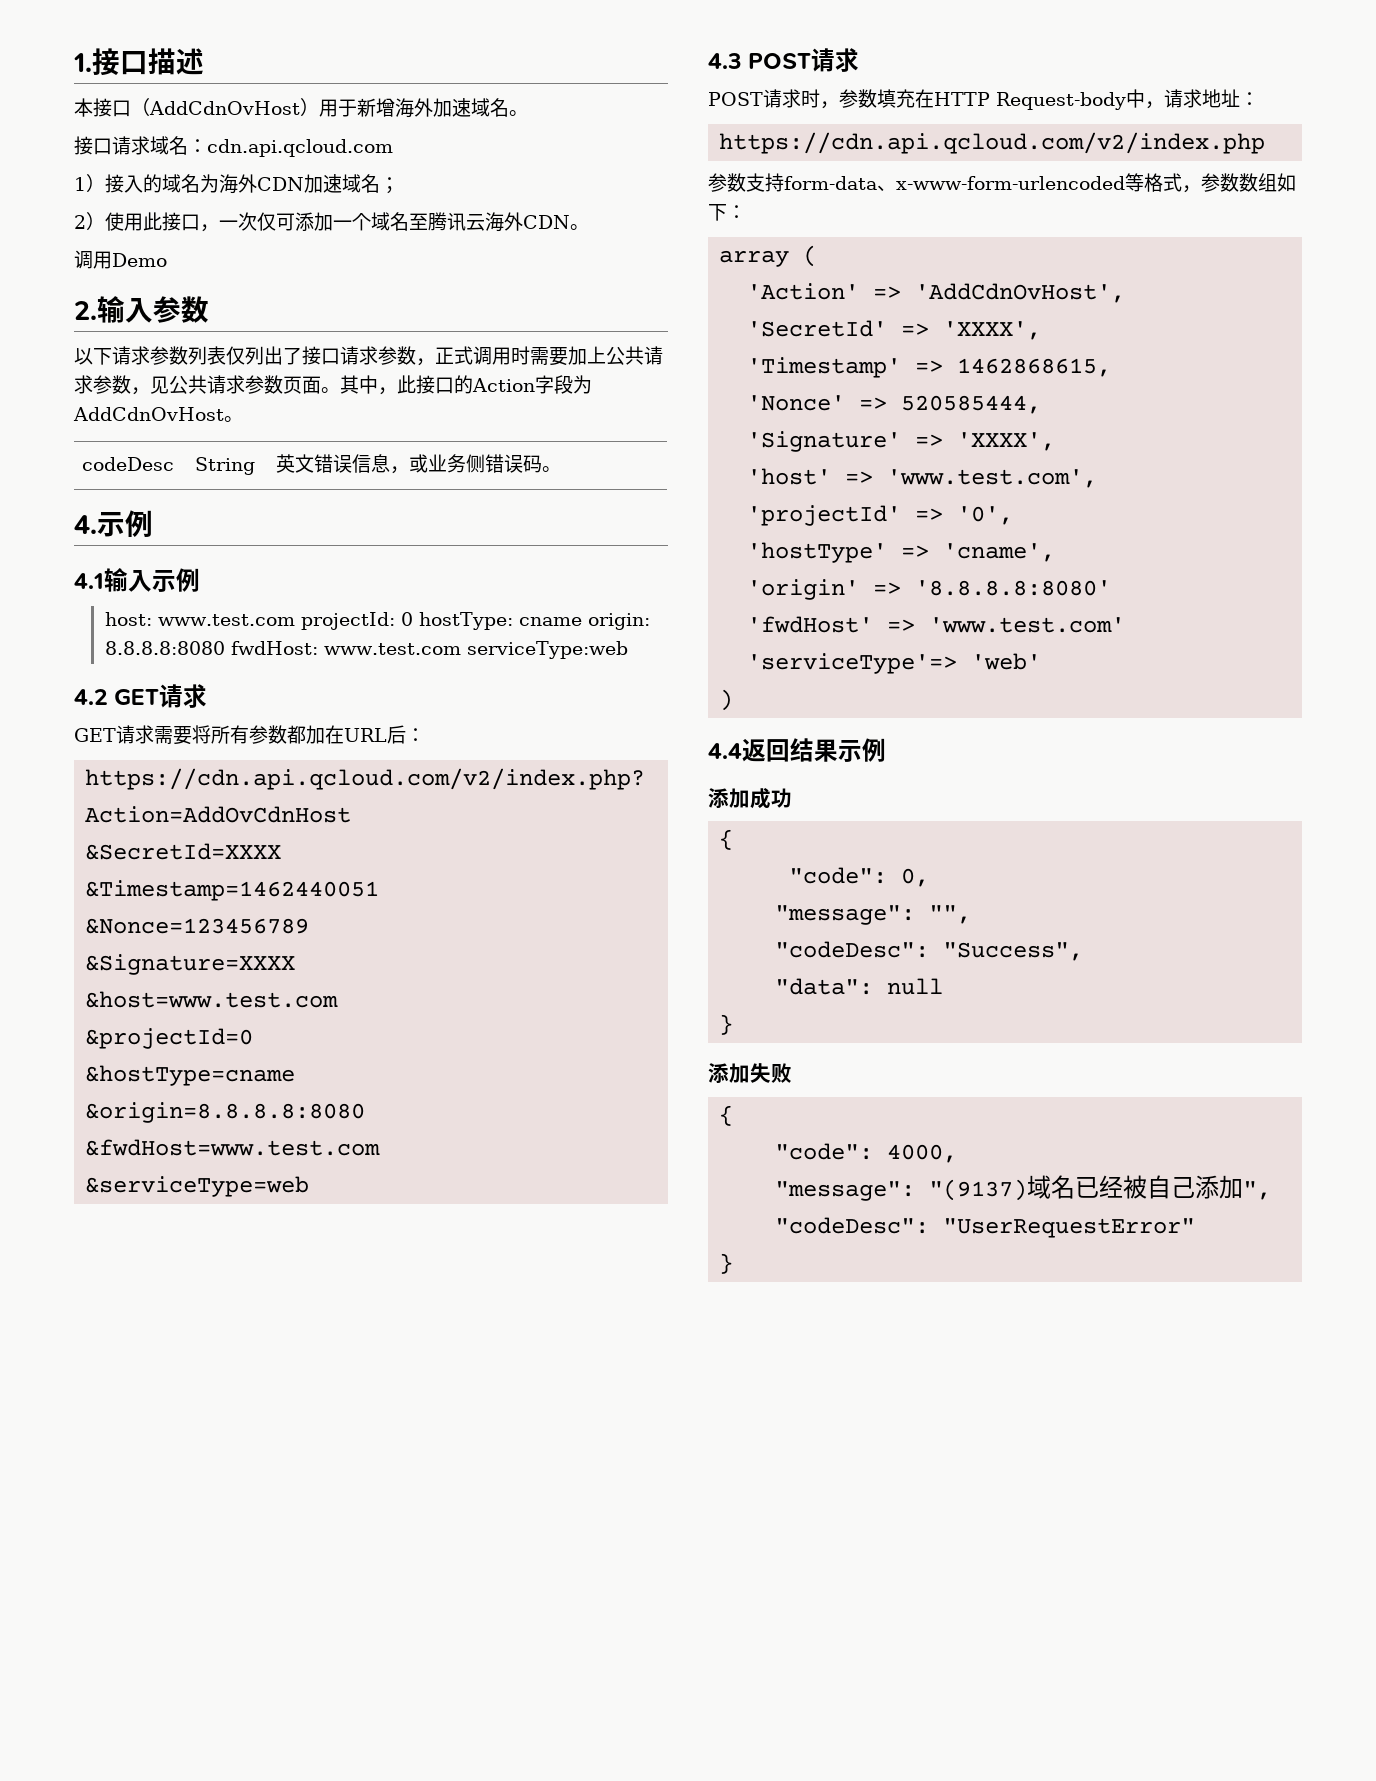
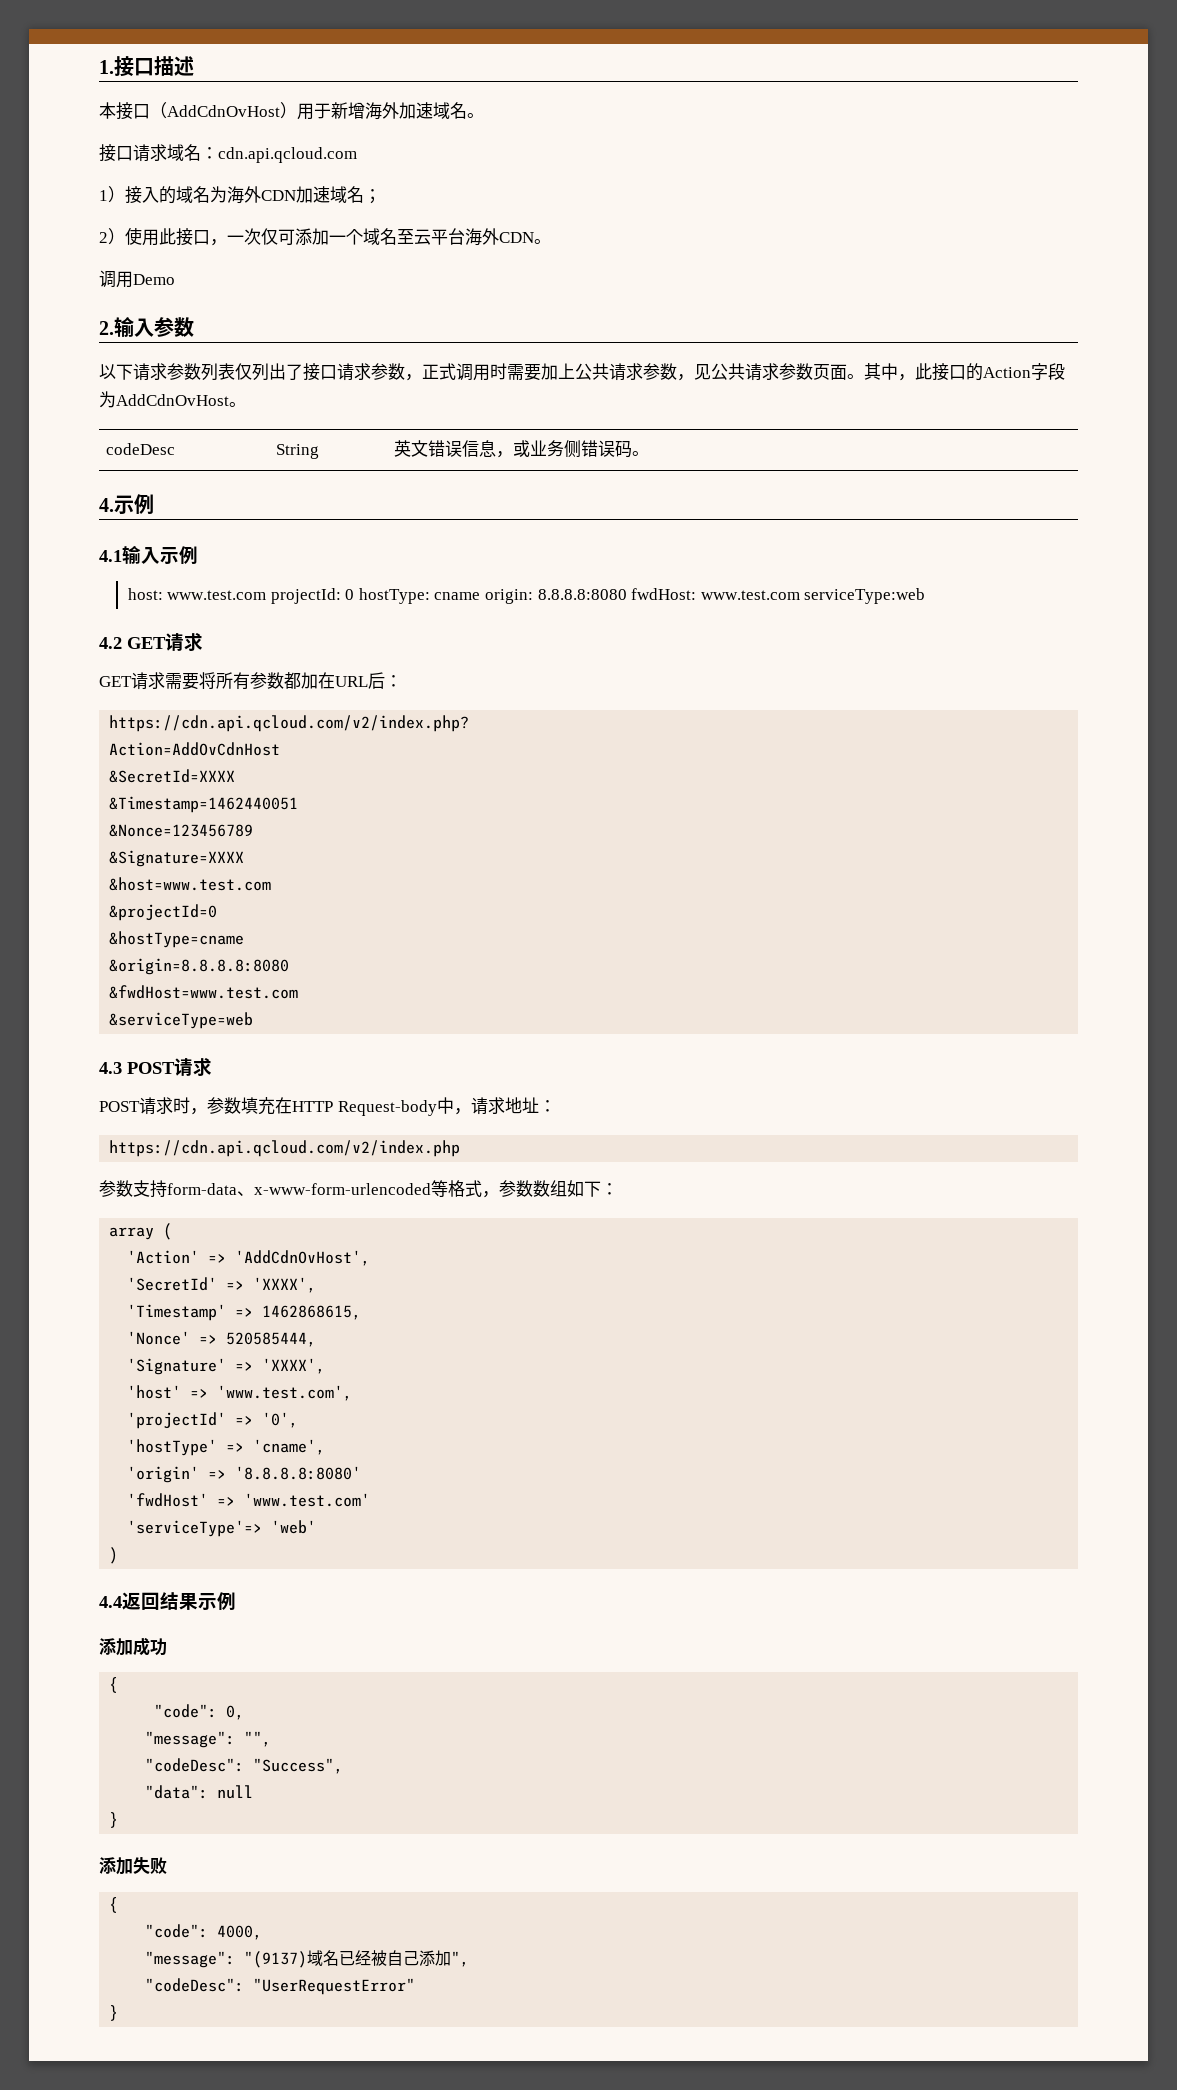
[428,212,485,231] 腾讯云 -> [414,228,465,245] 云平台

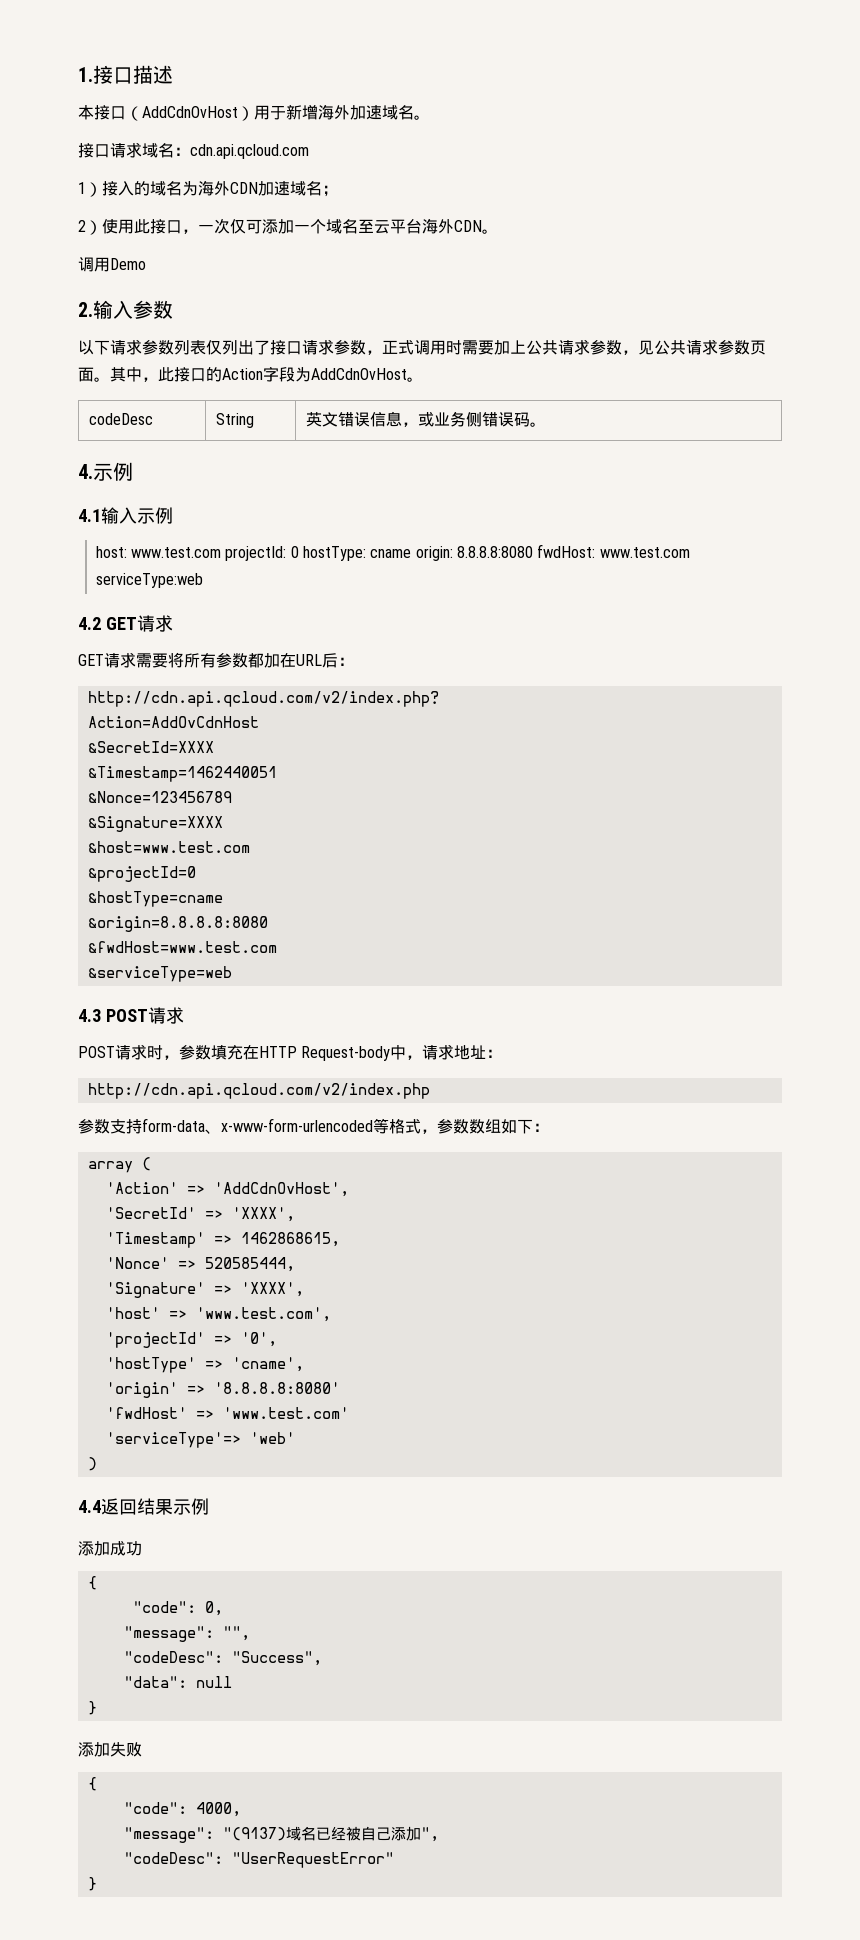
[109,715,470,732] https://cdn.api.qcloud.com/v2/index.php? -> [87,691,439,707] http://cdn.api.qcloud.com/v2/index.php?
[109,1140,461,1157] https://cdn.api.qcloud.com/v2/index.php -> [87,1083,430,1099] http://cdn.api.qcloud.com/v2/index.php

